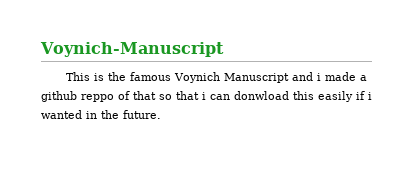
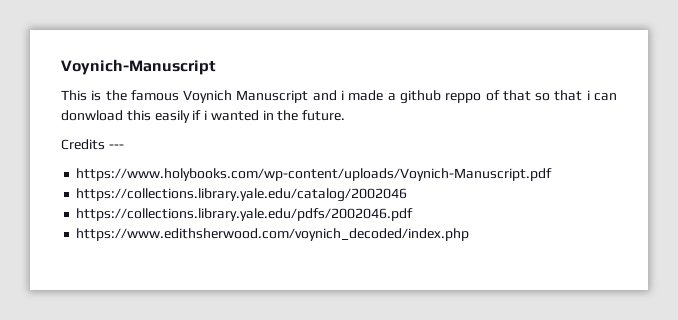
(161, 114) none -> [61,139,124,150] [76,168,553,181] [76,188,408,202] [76,208,414,221] [76,228,470,241] // Credits --- // https://www.holybooks.com/wp-content/uploads/Voynich-Manuscript.pdf // https://collections.library.yale.edu/catalog/2002046 // https://collections.library.yale.edu/pdfs/2002046.pdf // https://www.edithsherwood.com/voynich_decoded/index.php

